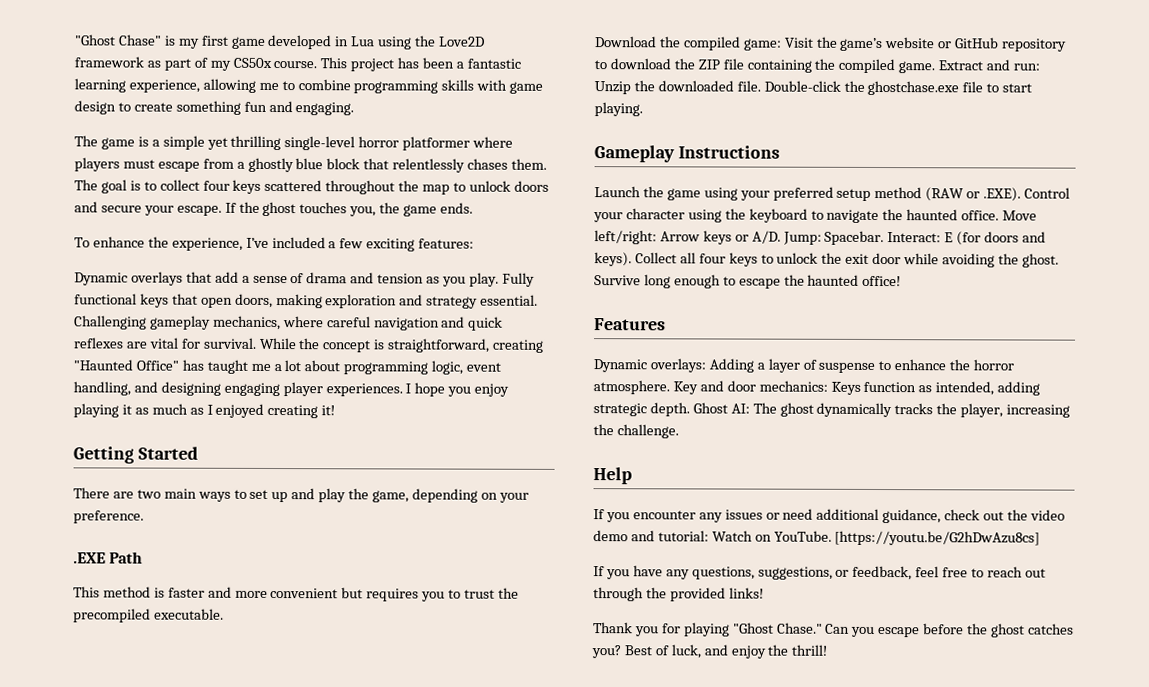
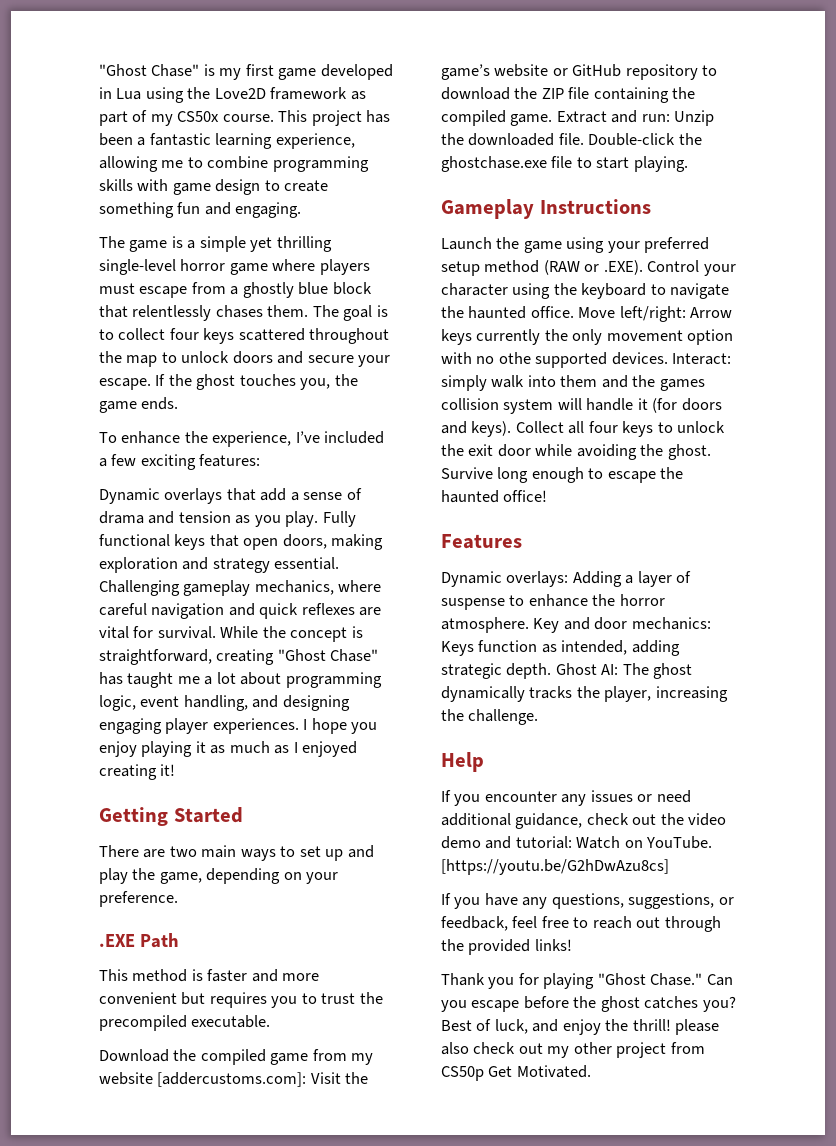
[402,136,471,151] platformer -> [229,263,268,275] game
[73,359,179,371] "Haunted Office" -> [277,649,379,662] "Ghost Chase"
[742,38,782,51] game: -> [270,1049,374,1065] [99,1072,307,1087] game from my website [addercustoms.com]:
[734,230,954,246] or A/D. Jump: Spacebar. Interact: E -> [476,329,734,345] [441,352,732,368] [441,375,705,391] [441,398,648,414] currently the only movement option with no othe supported devices. Interact: simply walk into them and the games collision system will handle it
(829, 650) none -> [675,1019,720,1035] [441,1042,705,1058] [441,1065,591,1081] please also check out my other project from CS50p Get Motivated.

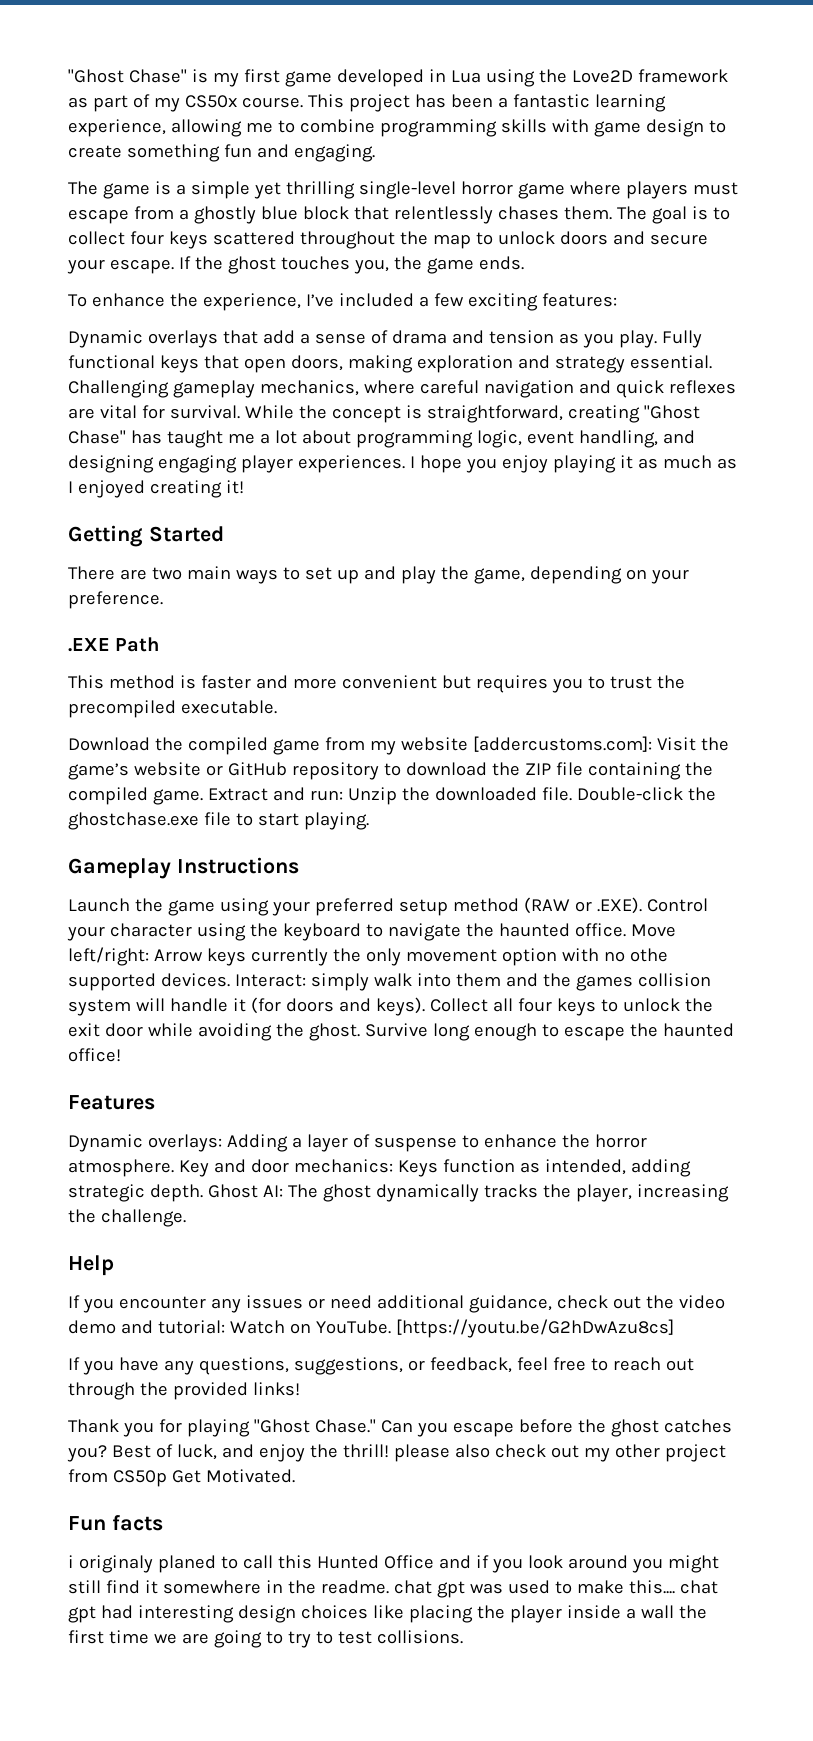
(591, 1071) none -> [68,1515,163,1531] [68,1555,719,1573] [68,1580,718,1598] [68,1605,707,1623] [68,1630,463,1648] // Fun facts // i originaly planed to call this Hunted Office and if you look around you might still find it somewhere in the readme. chat gpt was used to make this.... chat gpt had interesting design choices like placing the player inside a wall the first time we are going to try to test collisions.

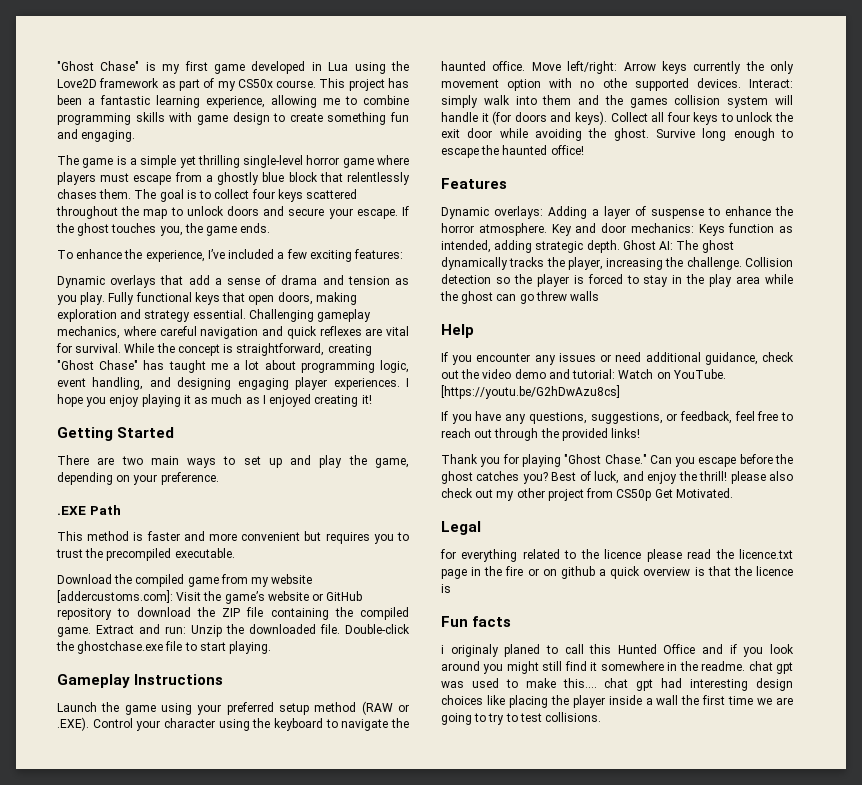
(186, 1218) none -> [745,257,793,267] [441,274,793,287] [440,291,600,304] Collision detection so the player is forced to stay in the play area while the ghost can go threw walls
(295, 1476) none -> [441,521,481,535] [440,549,793,562] [441,566,793,579] [441,584,451,593] // Legal // for everything related to the licence please read the licence.txt page in the fire or on github a quick overview is that the licence is

